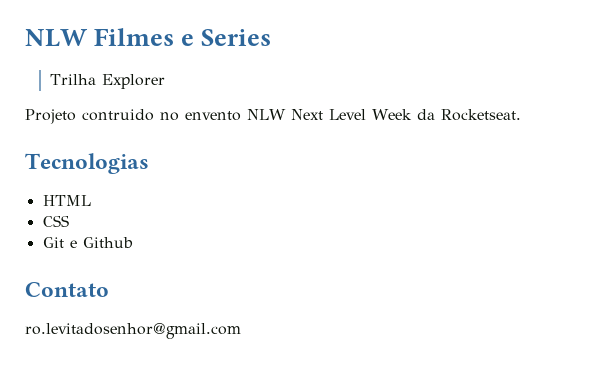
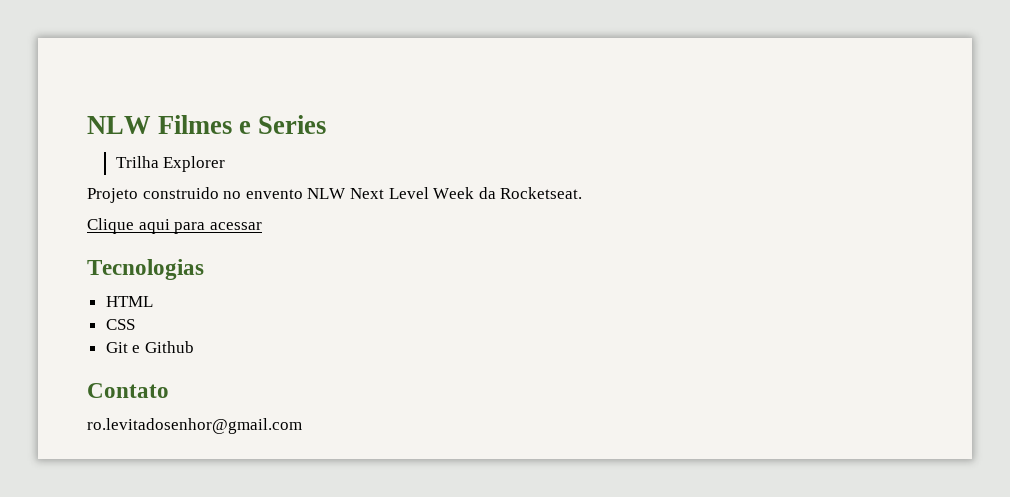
[82,109,154,121] contruido -> [142,187,219,199] construido
(521, 115) none -> [87,218,262,234] // Clique aqui para acessar

